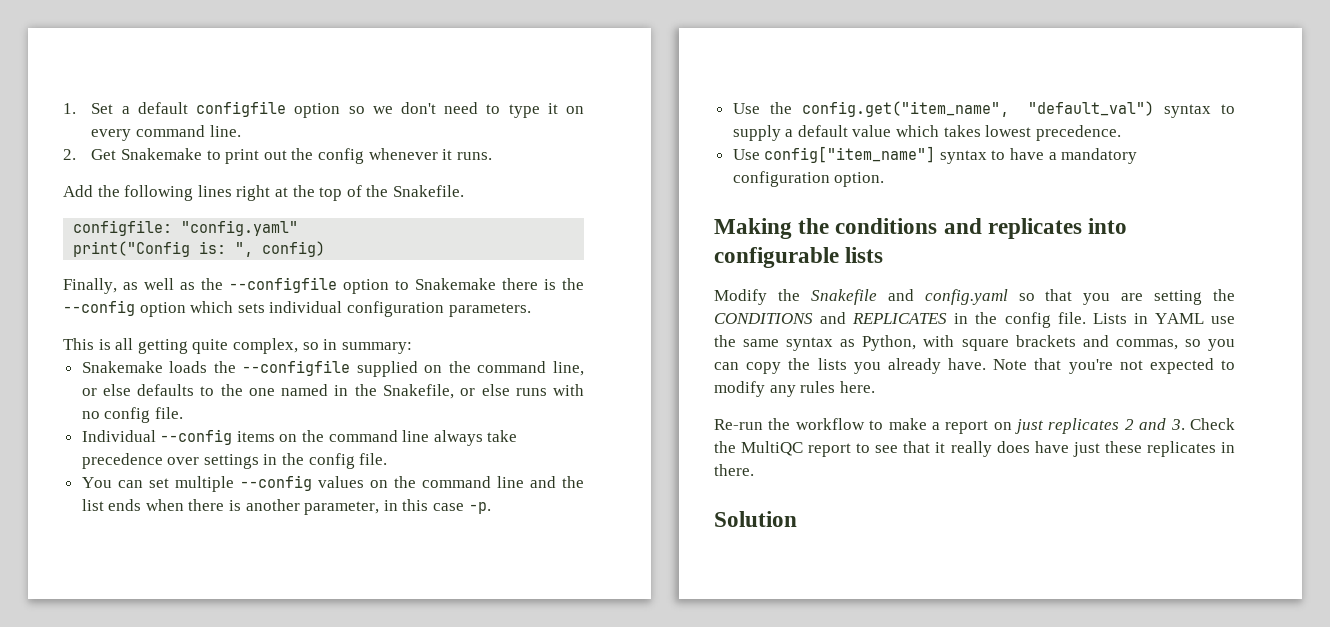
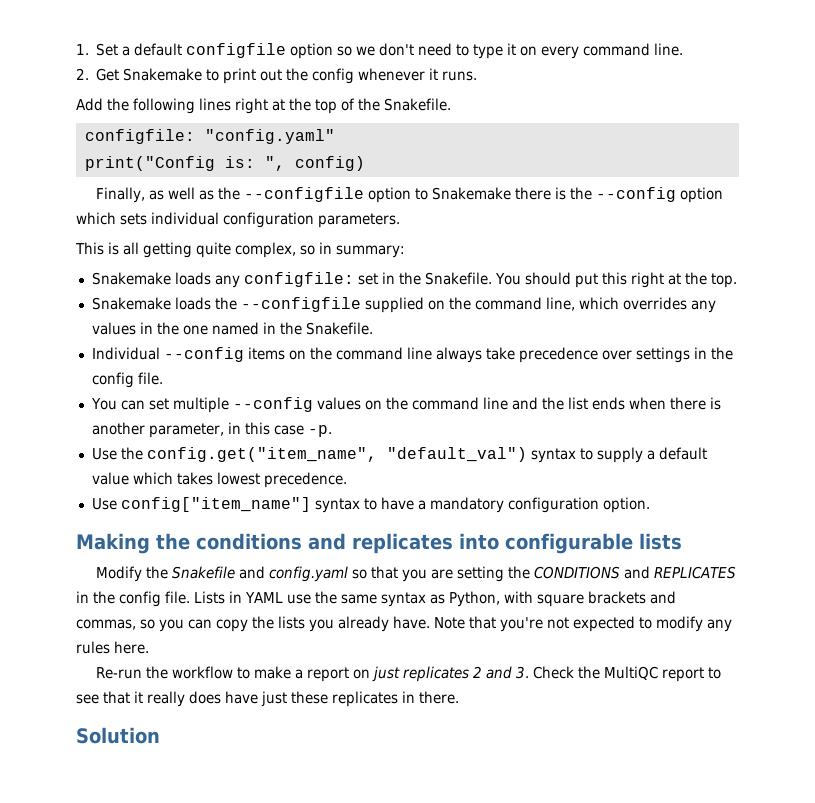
(412, 348) none -> [91,272,737,288] // Snakemake loads any configfile: set in the Snakefile. You should put this right at the top.
[81,384,215,396] or else defaults to -> [578,297,716,313] [91,322,153,335] which overrides any values in
[382,384,584,399] [81,407,183,423] Snakefile, or else runs with no config file. -> [305,322,373,335] Snakefile.

